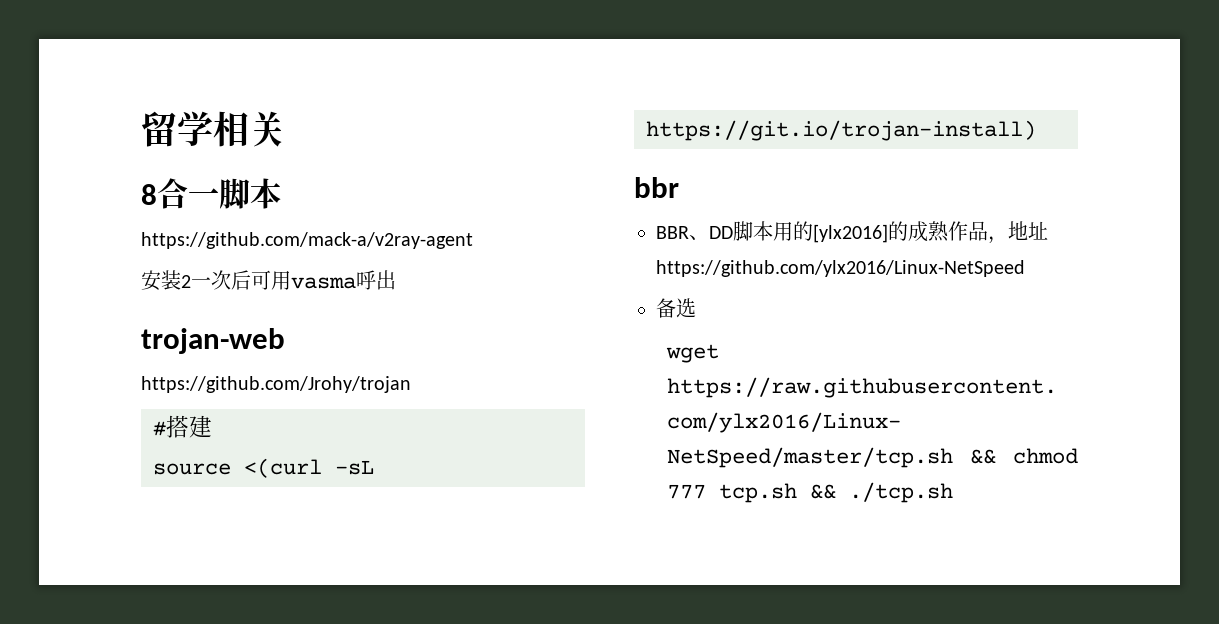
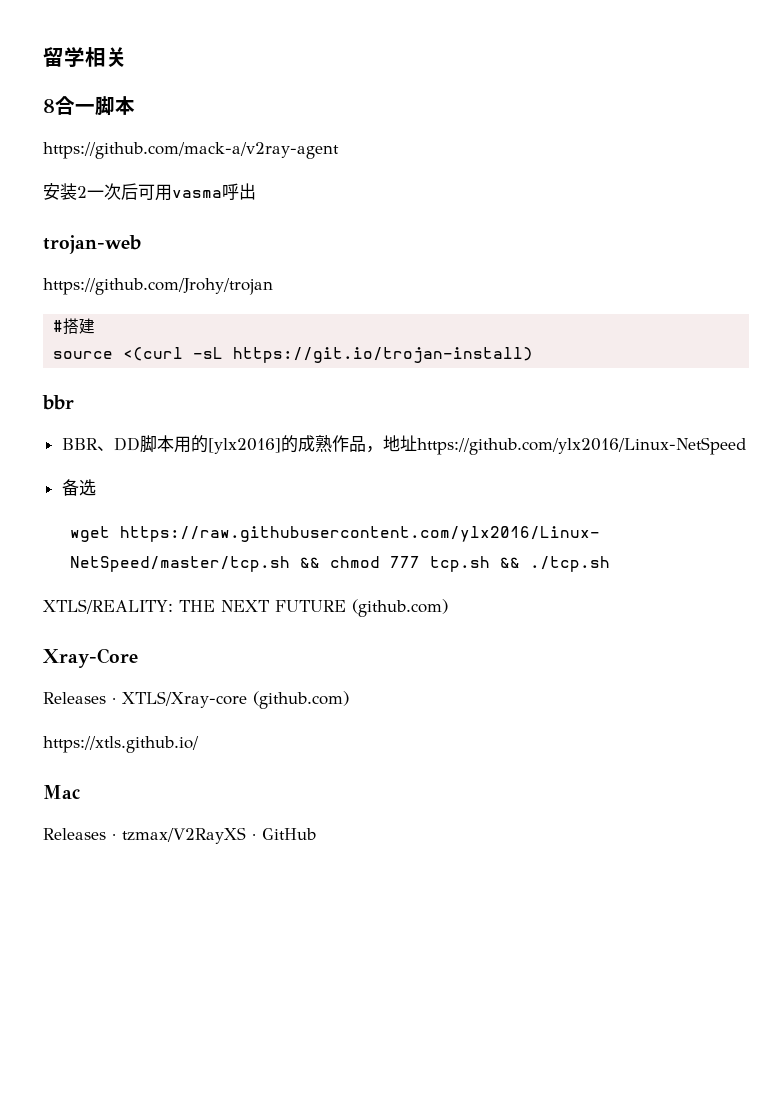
(953, 492) none -> [43,599,448,617] [43,648,138,668] [43,691,349,709] [43,736,199,753] [43,785,80,799] [43,827,316,844] // XTLS/REALITY: THE NEXT FUTURE (github.com) // Xray-Core // Releases · XTLS/Xray-core (github.com) // https://xtls.github.io/ // Mac // Releases · tzmax/V2RayXS · GitHub

